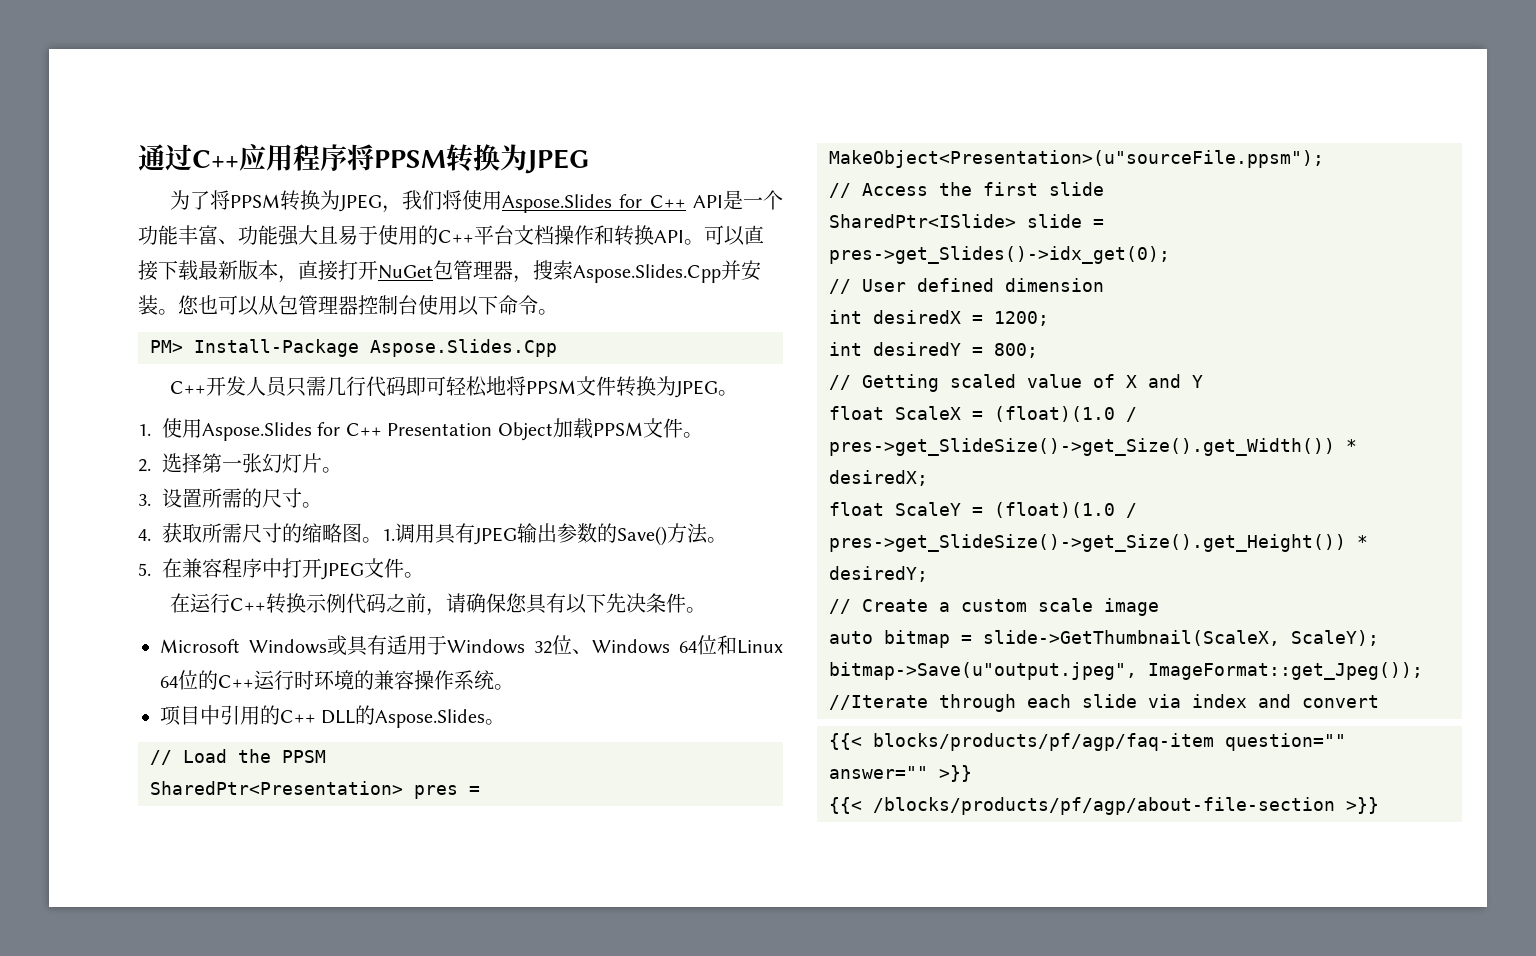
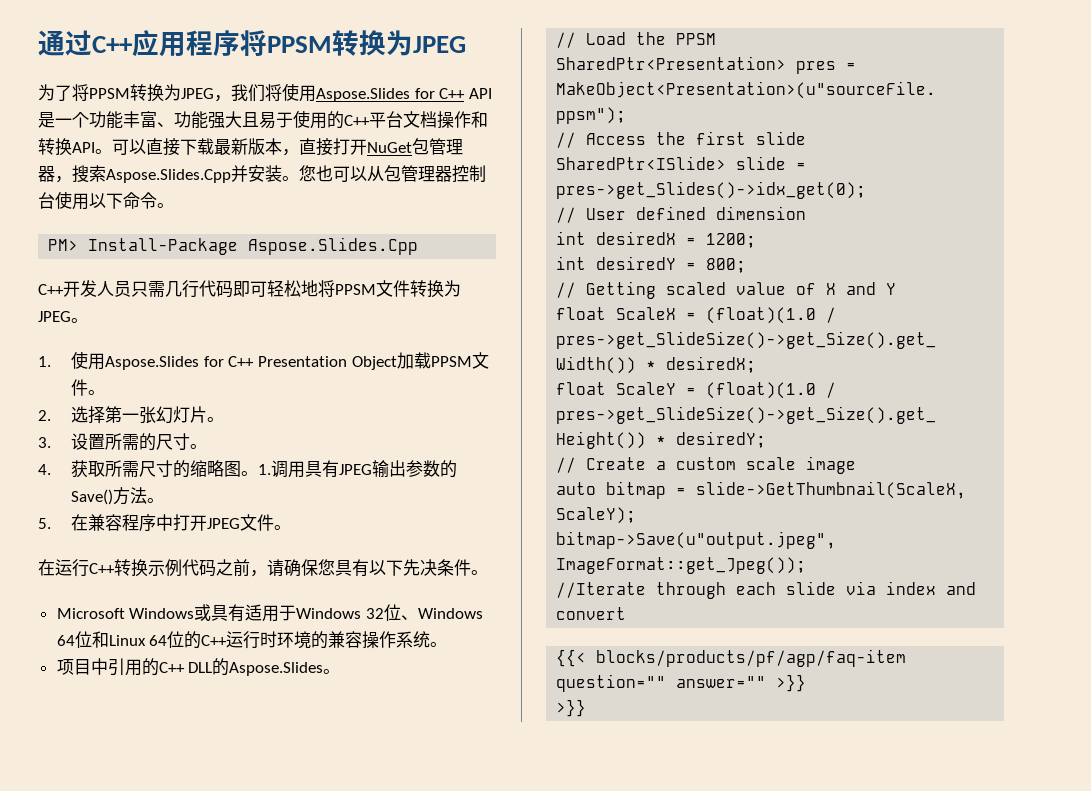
[829,797,1335,815] {{< /blocks/products/pf/agp/about-file-section -> (807, 683) none

